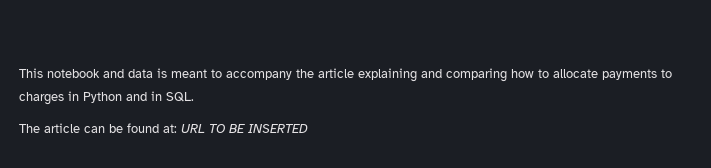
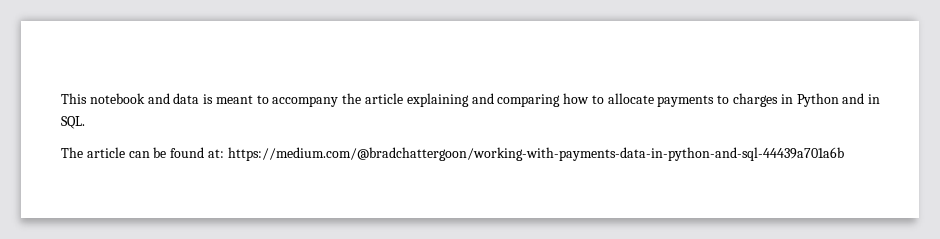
[181,124,308,133] URL TO BE INSERTED -> [227,147,844,161] https://medium.com/@bradchattergoon/working-with-payments-data-in-python-and-sql-44439a701a6b

